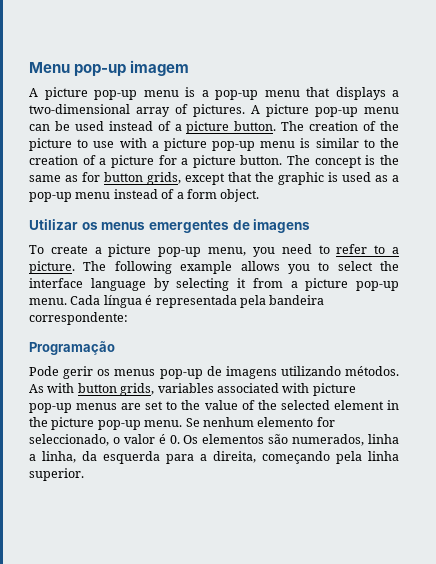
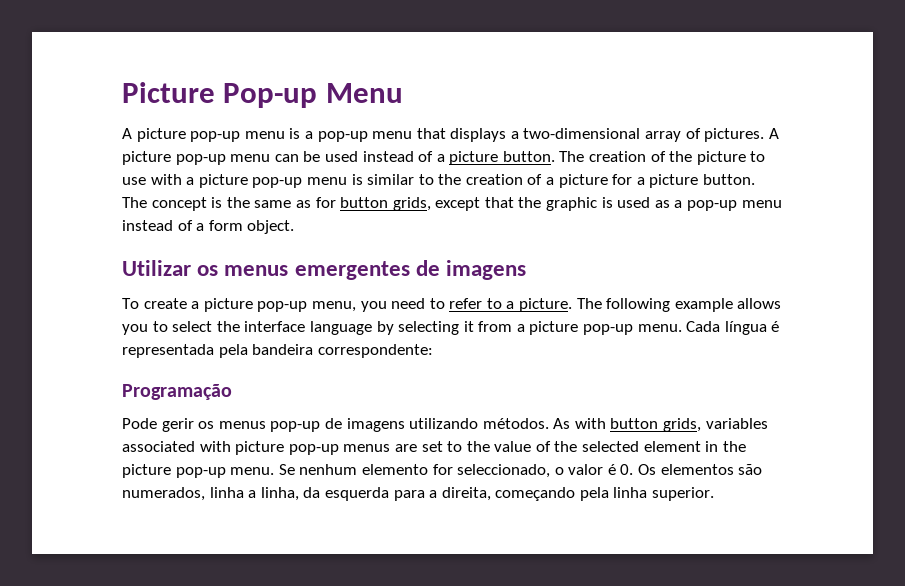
(29, 67) none -> [122,82,318,108] Picture Pop-up
[74,60,190,76] pop-up imagem -> (403, 93) none

